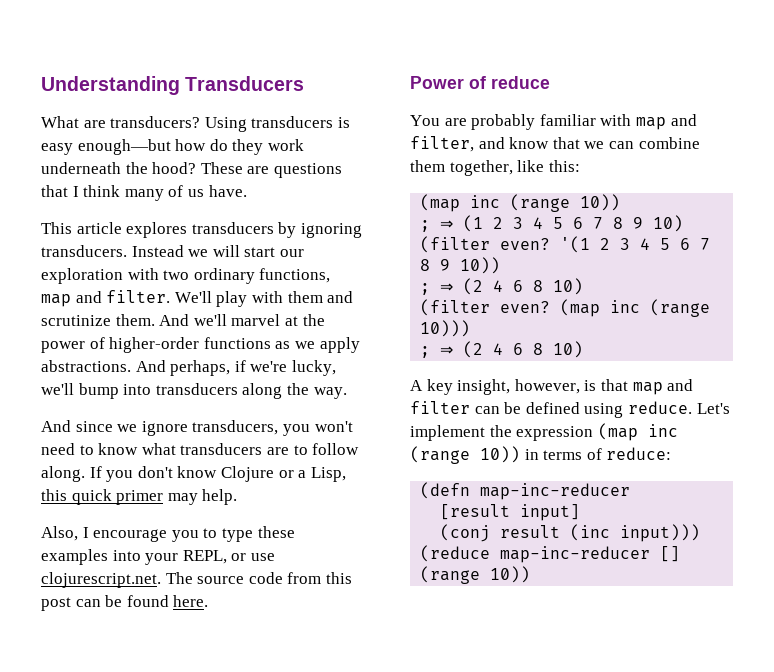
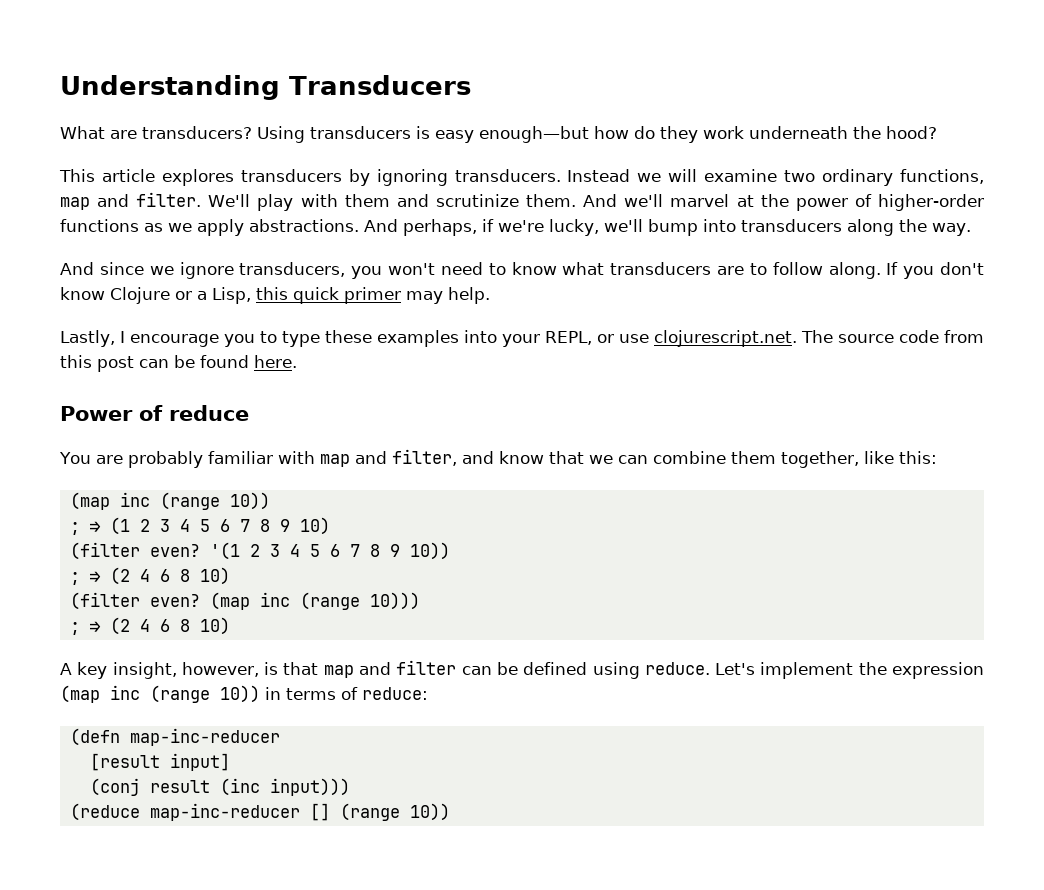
[200,162,342,178] [41,185,247,201] These are questions that I think many of us have. -> (937, 132) none
[244,247,304,257] [41,268,159,284] start our exploration with -> [704,169,778,182] examine
[41,526,78,541] Also, -> [60,330,115,347] Lastly,

